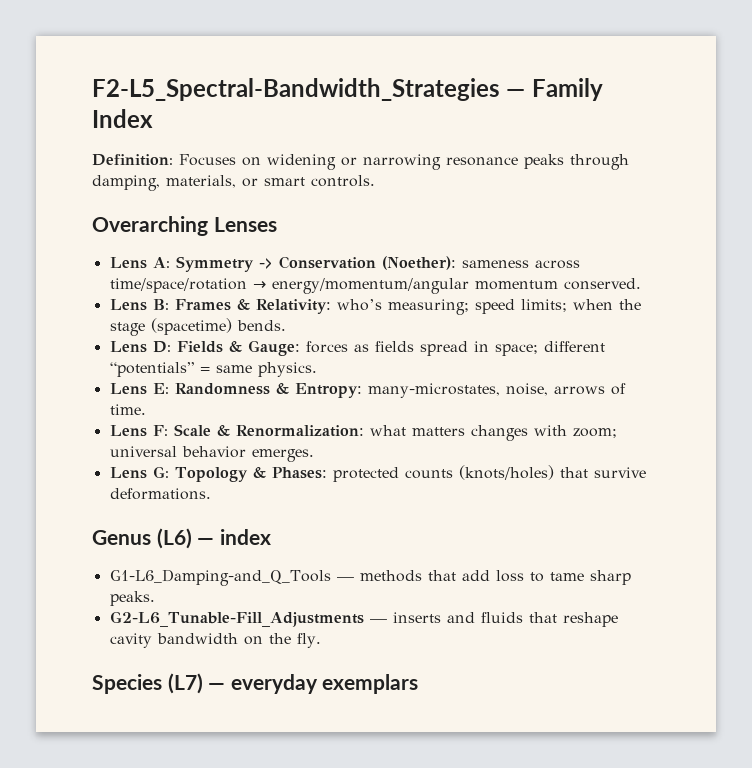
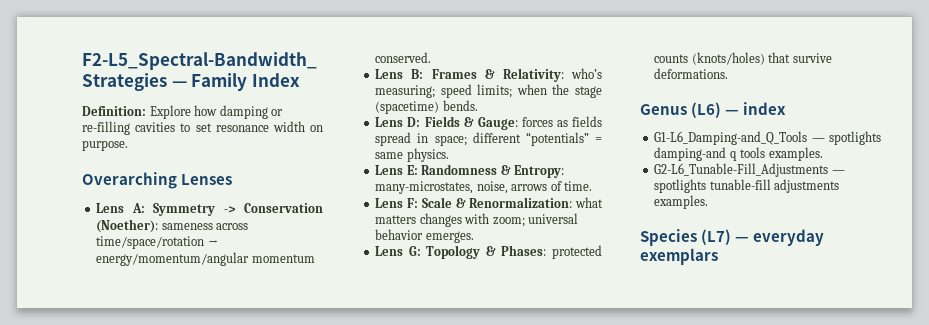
[179,154,629,170] [92,175,375,191] Focuses on widening or narrowing resonance peaks through damping, materials, or smart controls. -> [149,105,284,119] [82,121,323,135] [82,140,128,151] Explore how damping or re-filling cavities to set resonance width on purpose.
[359,570,631,585] [109,591,155,606] [109,611,618,627] [109,633,321,648] methods that add loss to tame sharp peaks. // G2-L6_Tunable-Fill_Adjustments — inserts and fluids that reshape cavity bandwidth on the fly. -> [829,131,881,145] [654,147,823,161] [654,163,845,177] [654,179,840,193] [654,195,709,209] spotlights damping-and q tools examples. // G2-L6_Tunable-Fill_Adjustments — spotlights tunable-fill adjustments examples.

